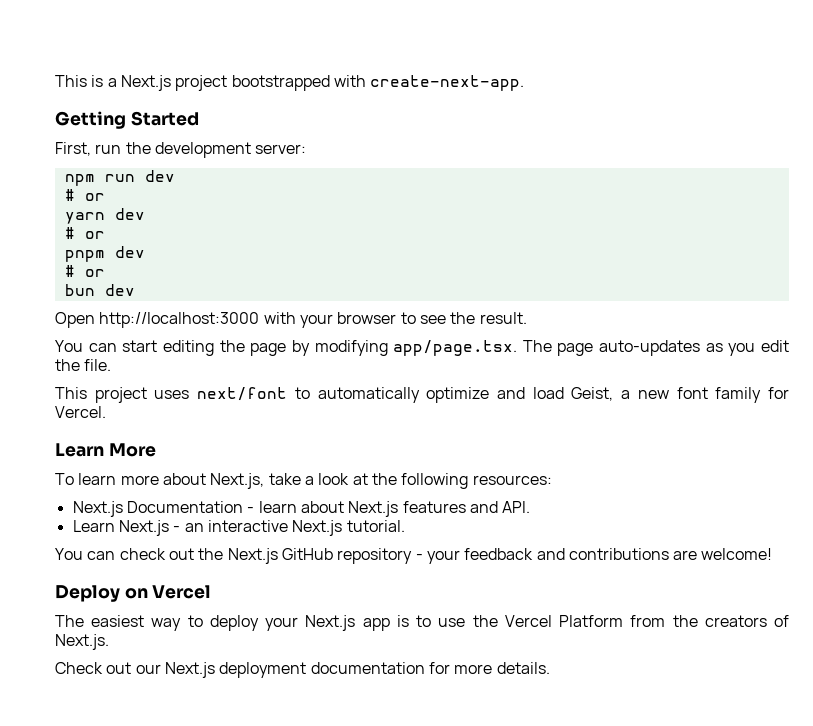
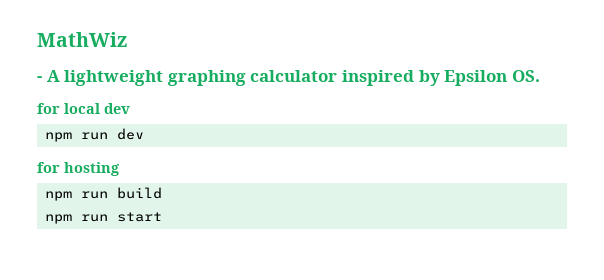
[55,75,525,91] [55,111,199,129] [55,142,307,158] [64,170,175,186] [64,189,105,201] [64,208,145,224] [64,227,105,239] [64,246,145,262] [64,265,105,277] [64,284,135,296] [55,312,527,328] [55,340,789,356] [55,359,112,371] [55,387,789,403] [55,406,106,418] [55,443,156,457] [55,473,552,489] [72,501,531,517] [72,520,405,536] [55,548,773,564] [55,585,212,602] [55,615,790,631] [55,634,109,650] [55,662,550,678] This is a Next.js project bootstrapped with create-next-app. // Getting Started // First, run the development server: // npm run dev // # or // yarn dev // # or // pnpm dev // # or // bun dev // Open http://localhost:3000 with your browser to see the result. // You can start editing the page by modifying app/page.tsx. The page auto-updates as you edit the file. // This project uses next/font to automatically optimize and load Geist, a new font family for Vercel. // Learn More // To learn more about Next.js, take a look at the following resources: // Next.js Documentation - learn about Next.js features and API. // Learn Next.js - an interactive Next.js tutorial. // You can check out the Next.js GitHub repository - your feedback and contributions are welcome! // Deploy on Vercel // The easiest way to deploy your Next.js app is to use the Vercel Platform from the creators of Next.js. // Check out our Next.js deployment documentation for more details. -> [37,32,127,47] [37,70,540,86] [37,103,130,114] [44,128,144,142] [37,162,120,176] [44,187,162,201] [44,212,162,224] MathWiz // - A lightweight graphing calculator inspired by Epsilon OS. // for local dev // npm run dev // for hosting // npm run build // npm run start

